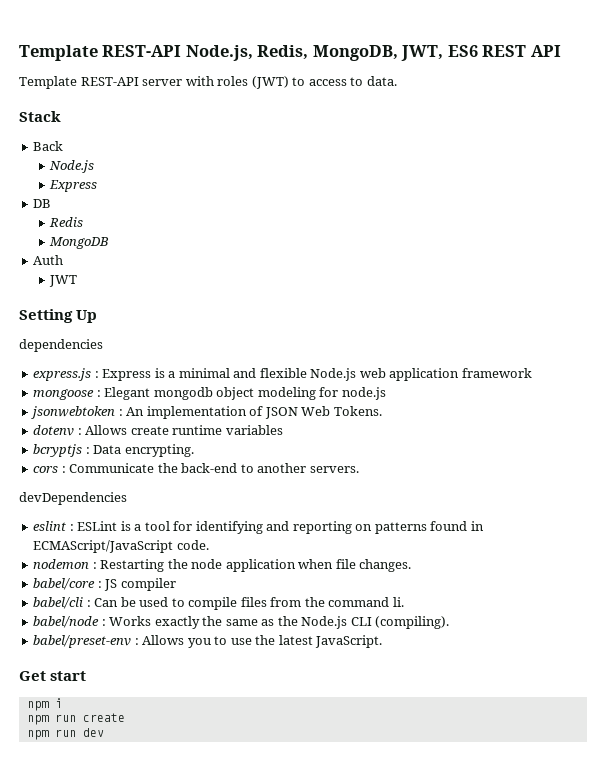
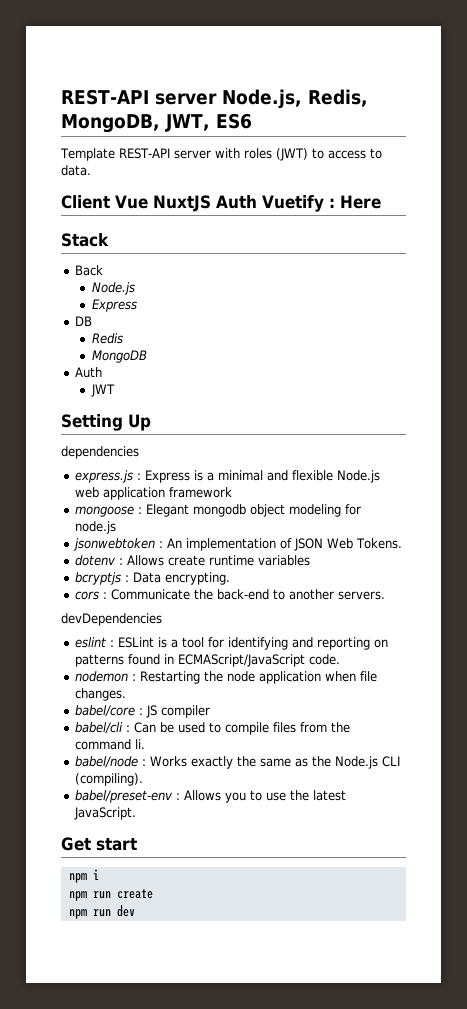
[19,45,182,61] Template REST-API -> [61,89,217,105] REST-API server
[482,45,561,57] REST API -> (252, 121) none
(397, 81) none -> [61,195,381,212] // Client Vue NuxtJS Auth Vuetify : Here

